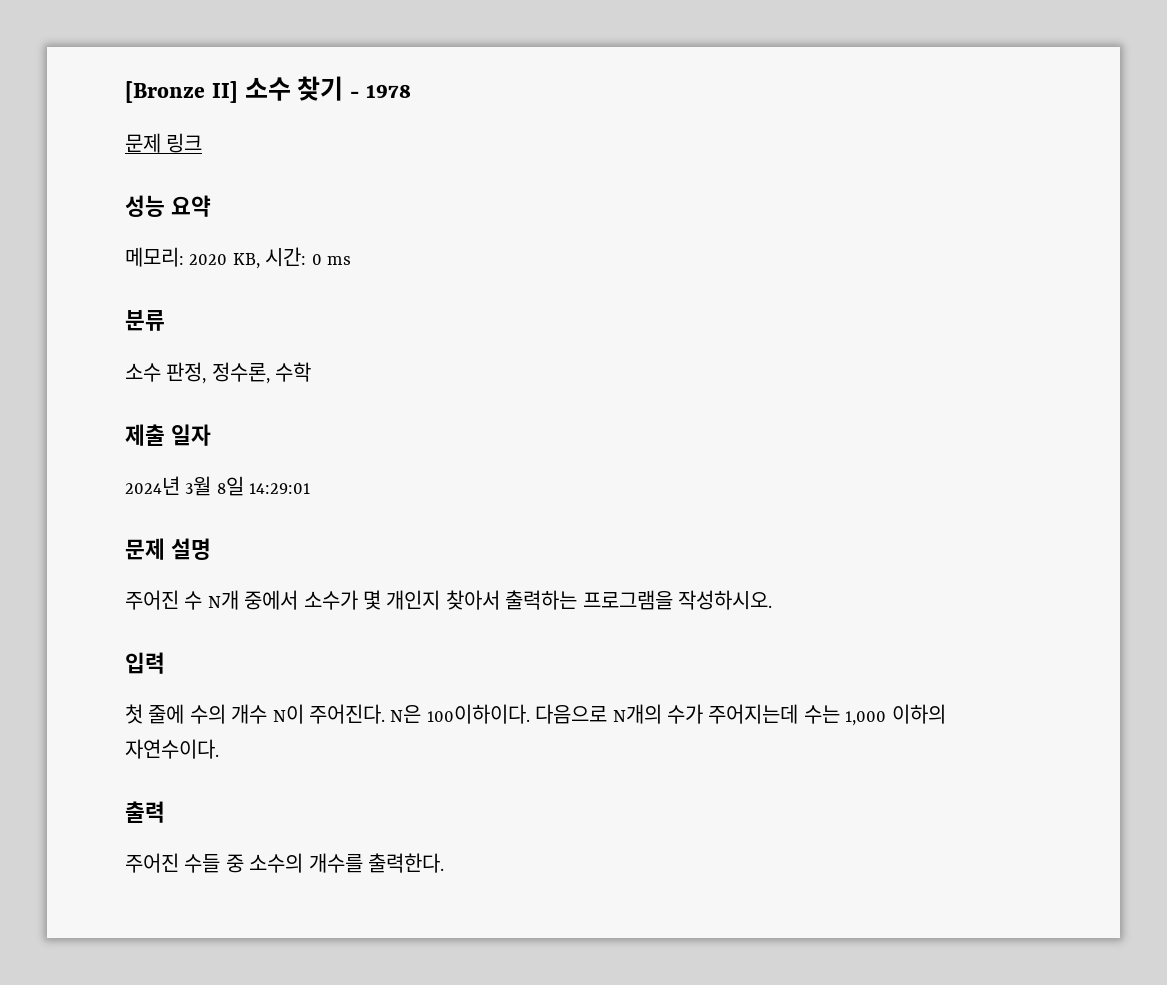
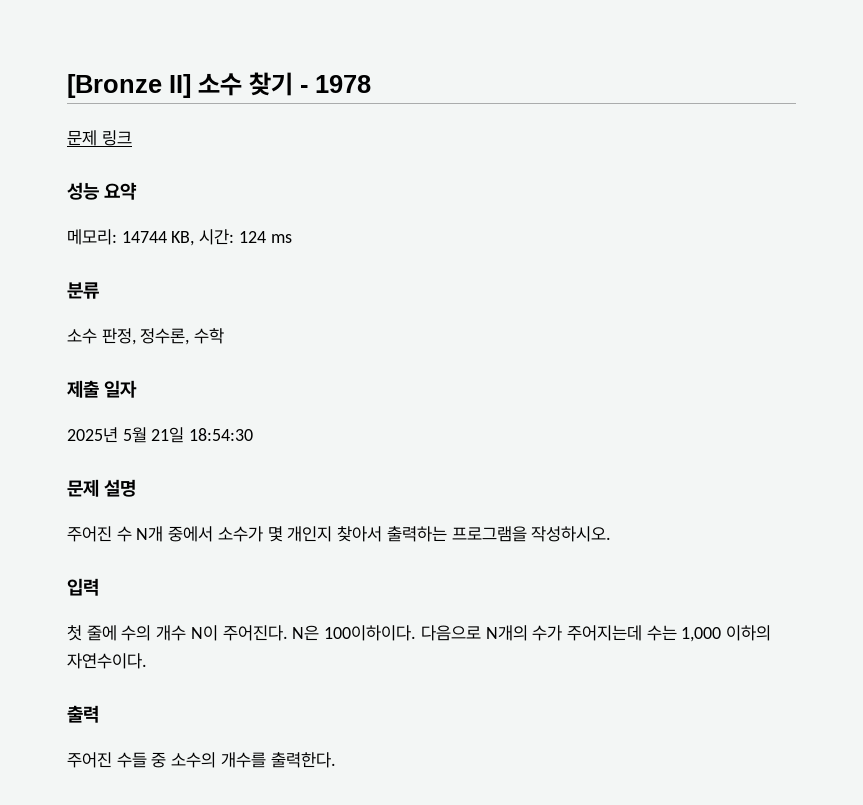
[189,254,228,265] 2020 -> [121,231,167,243] 14744
[311,254,322,265] 0 -> [238,231,266,243] 124
[125,476,311,496] 2024년 3월 8일 14:29:01 -> [67,427,254,443] 2025년 5월 21일 18:54:30

